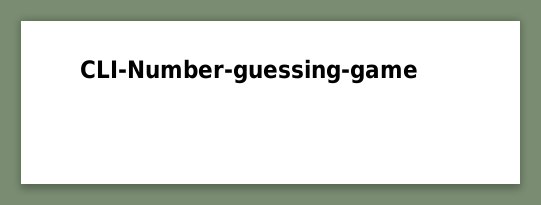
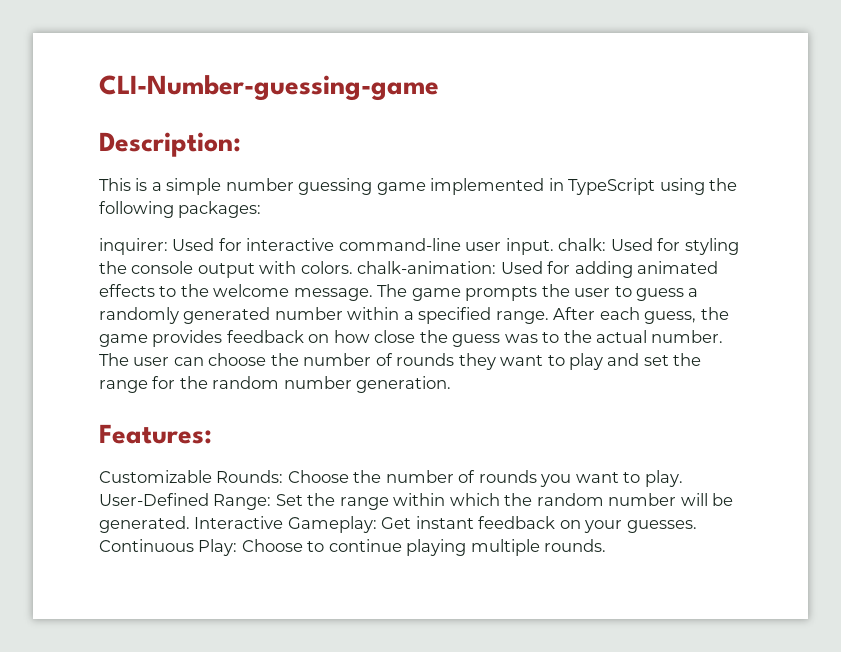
(418, 71) none -> [99,132,241,157] [99,178,738,195] [99,201,262,218] [99,238,739,255] [99,261,719,278] [99,284,699,301] [99,307,729,324] [99,330,724,347] [99,353,702,370] [99,376,452,393] [99,424,212,444] [99,470,683,487] [99,493,734,510] [99,516,697,533] [99,539,607,556] // Description: // This is a simple number guessing game implemented in TypeScript using the following packages: // inquirer: Used for interactive command-line user input. chalk: Used for styling the console output with colors. chalk-animation: Used for adding animated effects to the welcome message. The game prompts the user to guess a randomly generated number within a specified range. After each guess, the game provides feedback on how close the guess was to the actual number. The user can choose the number of rounds they want to play and set the range for the random number generation. // Features: // Customizable Rounds: Choose the number of rounds you want to play. User-Defined Range: Set the range within which the random number will be generated. Interactive Gameplay: Get instant feedback on your guesses. Continuous Play: Choose to continue playing multiple rounds.

